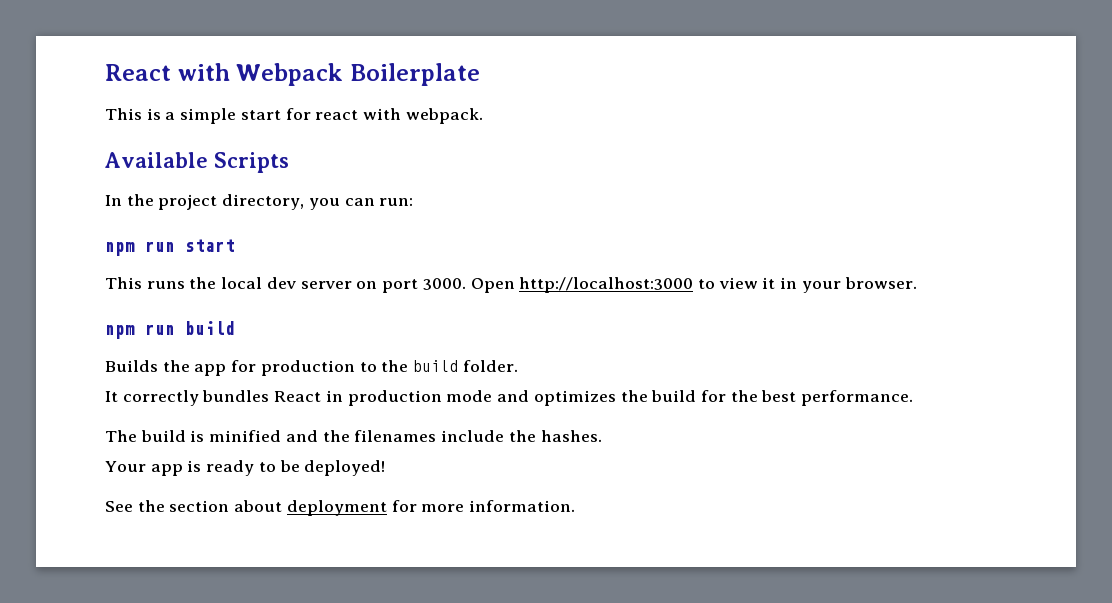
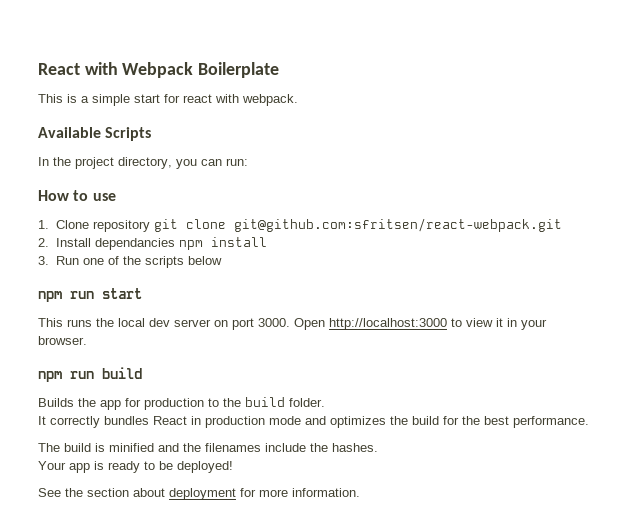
(414, 202) none -> [38,190,116,201] [38,218,562,232] [38,237,267,250] [38,256,222,268] // How to use // 1. Clone repository git clone git@github.com:sfritsen/react-webpack.git // 2. Install dependancies npm install // 3. Run one of the scripts below

